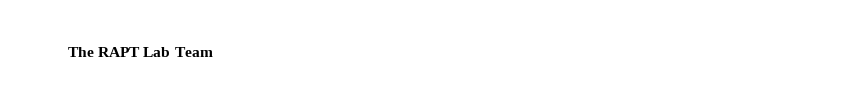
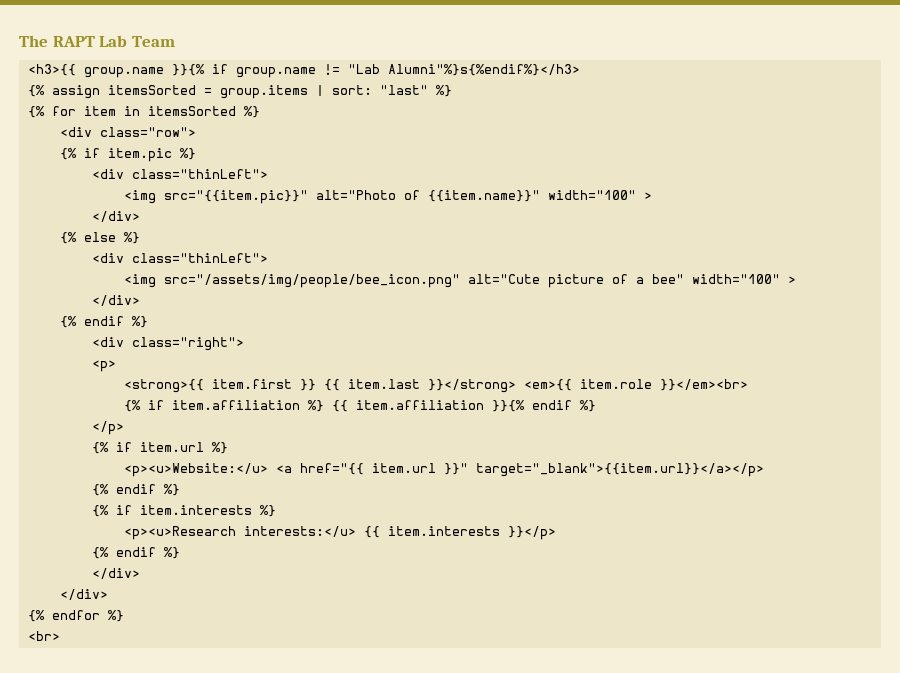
(213, 52) none -> [27,64,580,78] [27,85,452,99] [27,106,260,118] [59,127,196,137] [59,148,196,162] [91,169,268,179] [123,190,652,204] [91,211,140,222] [59,232,140,244] [91,253,268,263] [123,274,796,288] [91,295,140,306] [59,316,148,328] [91,337,244,351] [91,360,116,372] [123,379,748,393] [123,400,596,412] [91,421,124,435] [91,442,228,454] [123,463,764,477] [91,484,180,496] [91,505,276,517] [123,526,556,540] [91,547,180,559] [91,568,140,579] [59,589,108,600] [27,610,124,622] [27,631,60,641] // <h3>{{ group.name }}{% if group.name != "Lab Alumni"%}s{%endif%}</h3> // {% assign itemsSorted = group.items | sort: "last" %} // {% for item in itemsSorted %} // <div class="row"> // {% if item.pic %} // <div class="thinLeft"> // <img src="{{item.pic}}" alt="Photo of {{item.name}}" width="100" > // </div> // {% else %} // <div class="thinLeft"> // <img src="/assets/img/people/bee_icon.png" alt="Cute picture of a bee" width="100" > // </div> // {% endif %} // <div class="right"> // <p> // <strong>{{ item.first }} {{ item.last }}</strong> <em>{{ item.role }}</em><br> // {% if item.affiliation %} {{ item.affiliation }}{% endif %} // </p> // {% if item.url %} // <p><u>Website:</u> <a href="{{ item.url }}" target="_blank">{{item.url}}</a></p> // {% endif %} // {% if item.interests %} // <p><u>Research interests:</u> {{ item.interests }}</p> // {% endif %} // </div> // </div> // {% endfor %} // <br>

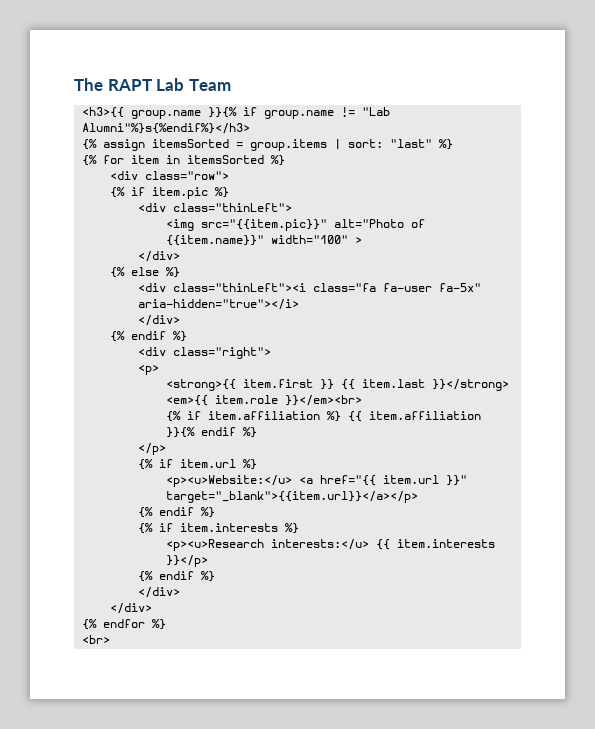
[131,253,268,263] [123,274,796,288] class="thinLeft"> // <img src="/assets/img/people/bee_icon.png" alt="Cute picture of a bee" width="100" > -> [172,283,481,292] [137,299,299,310] class="thinLeft"><i class="fa fa-user fa-5x" aria-hidden="true"></i>

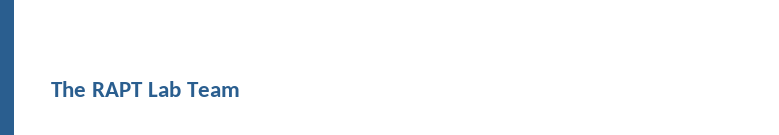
[81,107,390,119] [81,123,250,134] [81,139,453,151] [81,155,285,166] [109,171,229,180] [109,187,229,199] [137,203,292,212] [165,219,425,231] [165,235,362,246] [137,251,180,262] [109,267,180,278] [137,283,481,292] [137,299,299,310] [137,315,180,326] [109,331,187,342] [137,347,271,359] [137,365,159,375] [165,379,509,391] [165,395,362,406] [165,411,481,422] [165,427,257,438] [137,443,166,455] [137,459,257,470] [165,475,467,487] [165,491,418,503] [137,507,215,518] [137,523,299,534] [165,539,495,551] [165,555,208,567] [137,571,215,582] [137,587,180,598] [109,603,152,614] [81,619,166,630] [81,635,110,644] // <h3>{{ group.name }}{% if group.name != "Lab Alumni"%}s{%endif%}</h3> // {% assign itemsSorted = group.items | sort: "last" %} // {% for item in itemsSorted %} // <div class="row"> // {% if item.pic %} // <div class="thinLeft"> // <img src="{{item.pic}}" alt="Photo of {{item.name}}" width="100" > // </div> // {% else %} // <div class="thinLeft"><i class="fa fa-user fa-5x" aria-hidden="true"></i> // </div> // {% endif %} // <div class="right"> // <p> // <strong>{{ item.first }} {{ item.last }}</strong> <em>{{ item.role }}</em><br> // {% if item.affiliation %} {{ item.affiliation }}{% endif %} // </p> // {% if item.url %} // <p><u>Website:</u> <a href="{{ item.url }}" target="_blank">{{item.url}}</a></p> // {% endif %} // {% if item.interests %} // <p><u>Research interests:</u> {{ item.interests }}</p> // {% endif %} // </div> // </div> // {% endfor %} // <br> -> (241, 89) none

